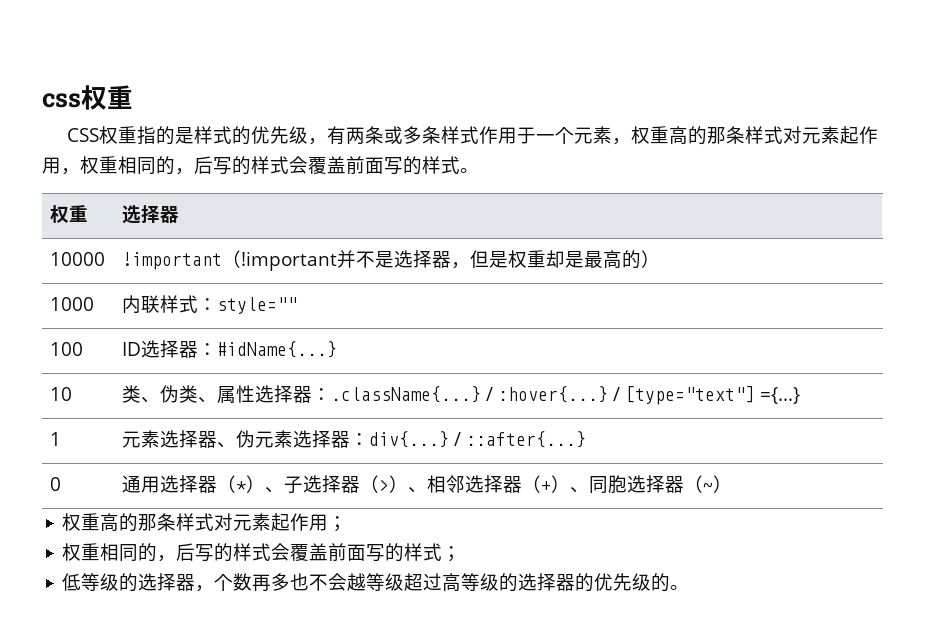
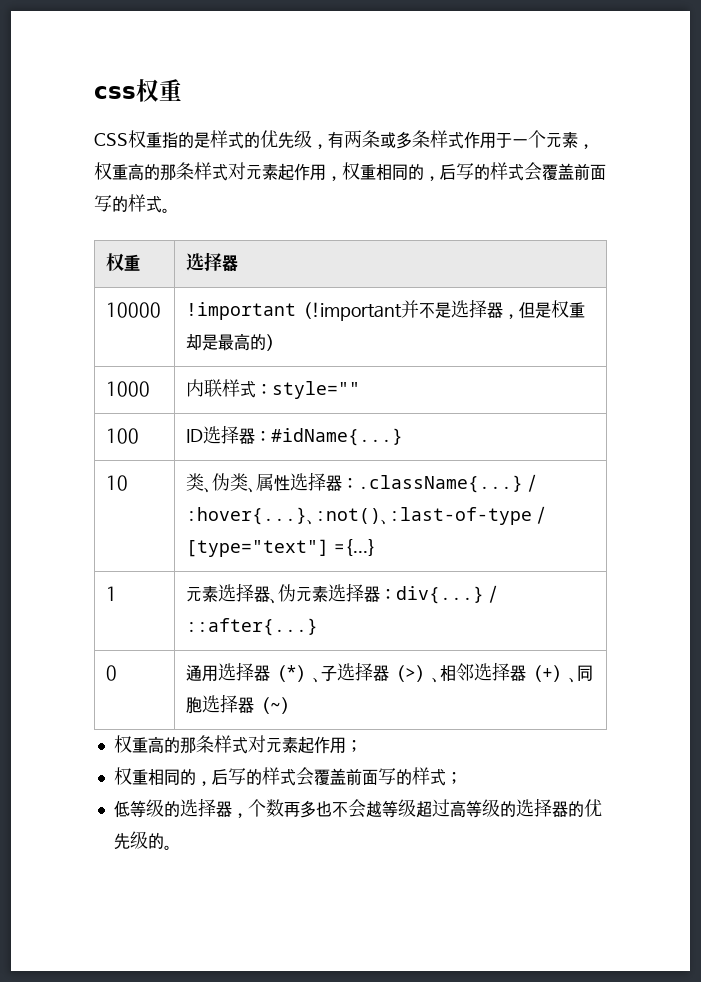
(609, 394) none -> [307,507,533,525] 、:not()、:last-of-type

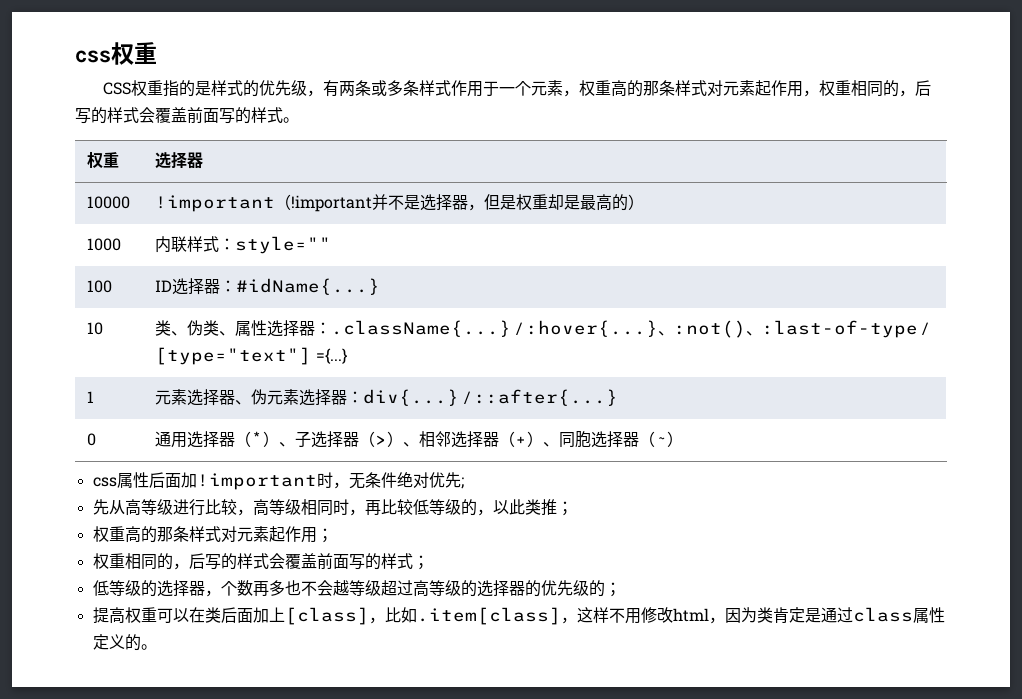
(298, 705) none -> [92,472,464,490] [92,499,573,516] // css属性后面加!important时，无条件绝对优先; // 先从高等级进行比较，高等级相同时，再比较低等级的，以此类推；
(164, 840) none -> [604,582,621,597] [92,607,945,625] [92,634,141,651] ； // 提高权重可以在类后面加上[class]，比如.item[class]，这样不用修改html，因为类肯定是通过class属性定义的

